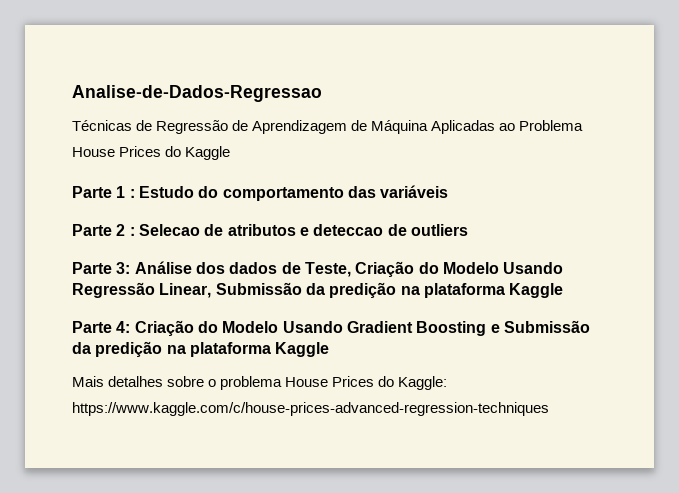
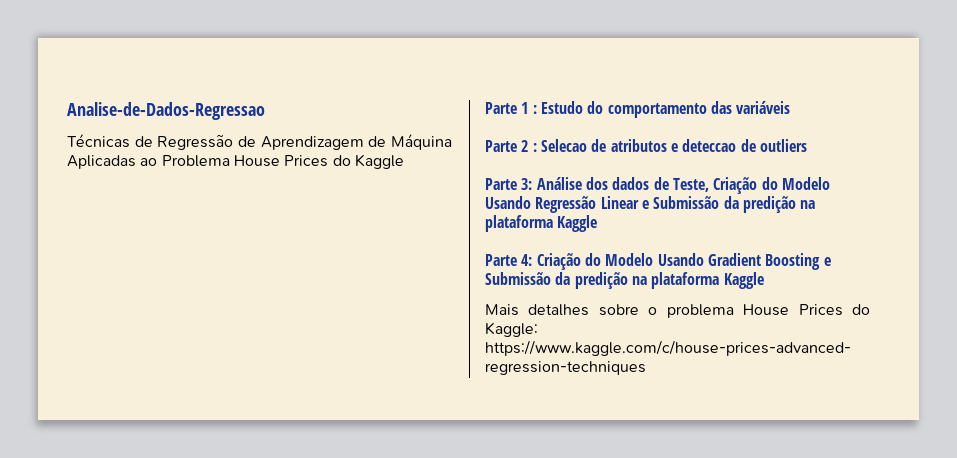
[159,283,212,298] Linear, -> [600,196,649,209] Linear e

